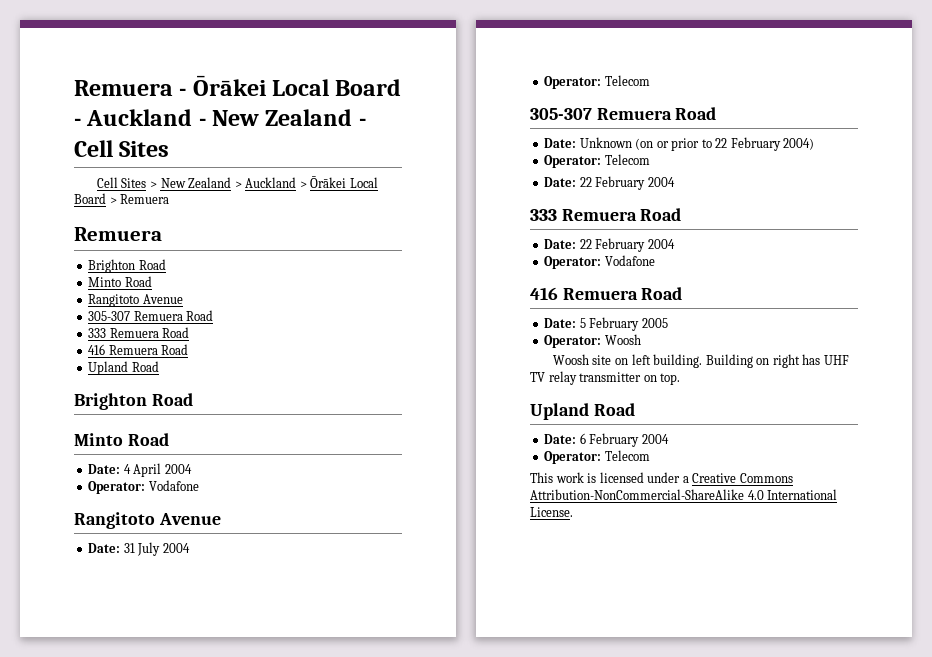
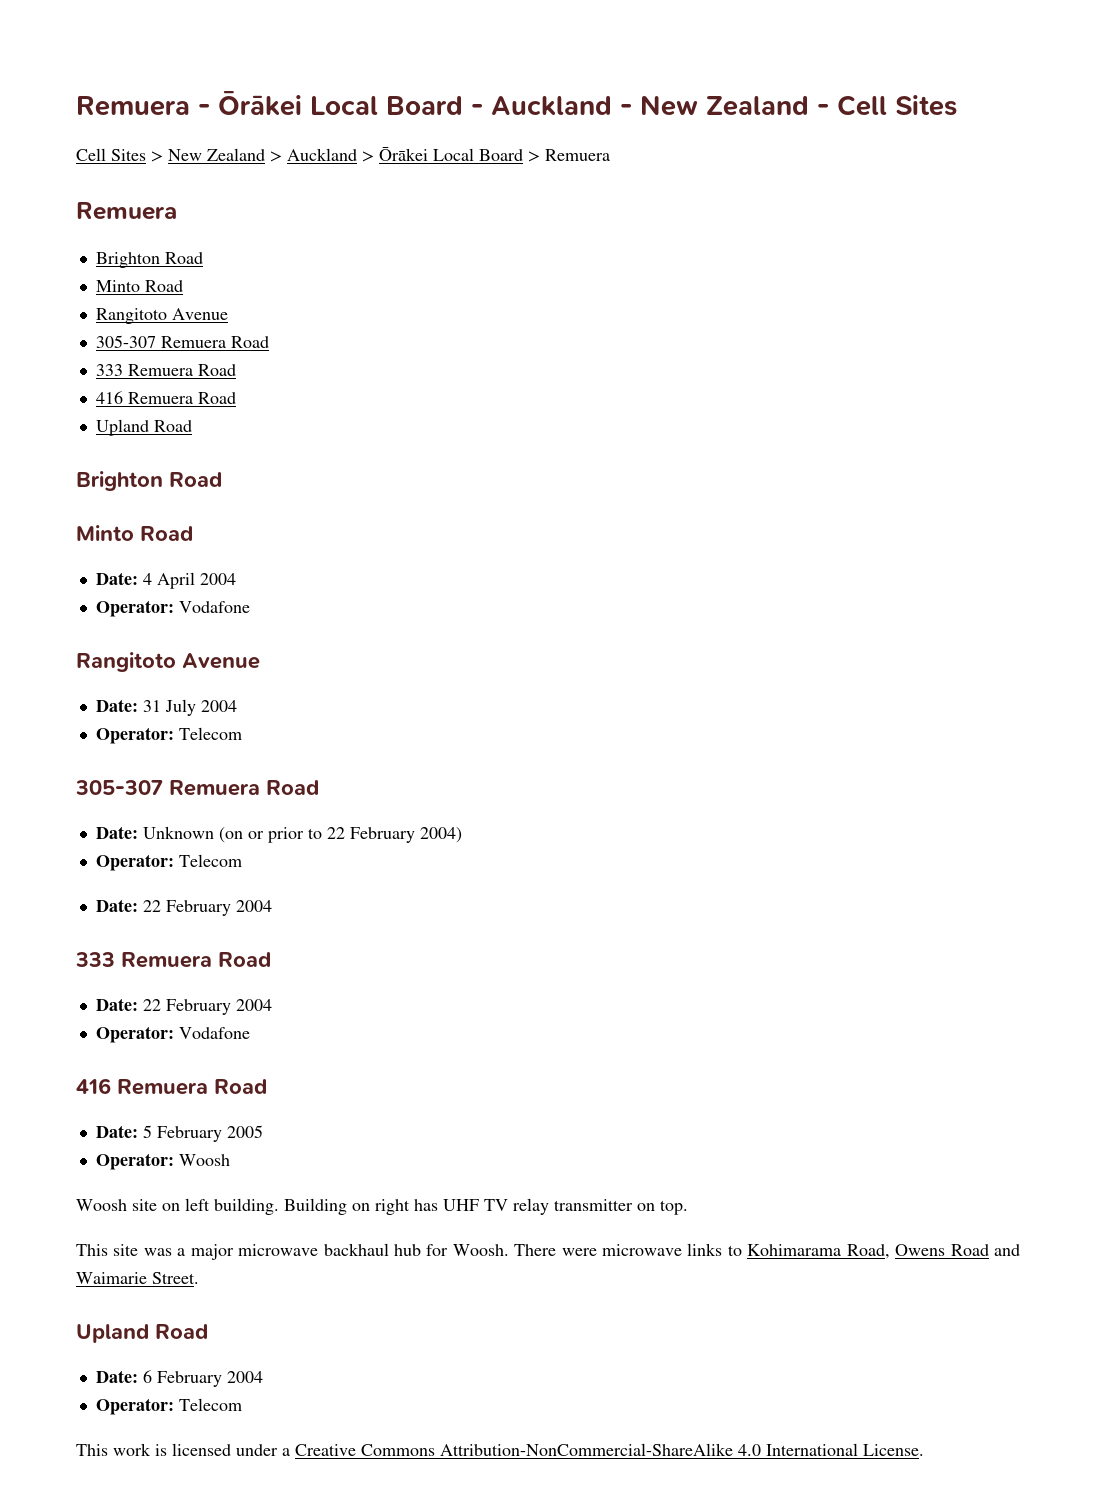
(681, 379) none -> [76,1243,1021,1260] [76,1272,199,1284] // This site was a major microwave backhaul hub for Woosh. There were microwave links to Kohimarama Road, Owens Road and Waimarie Street.

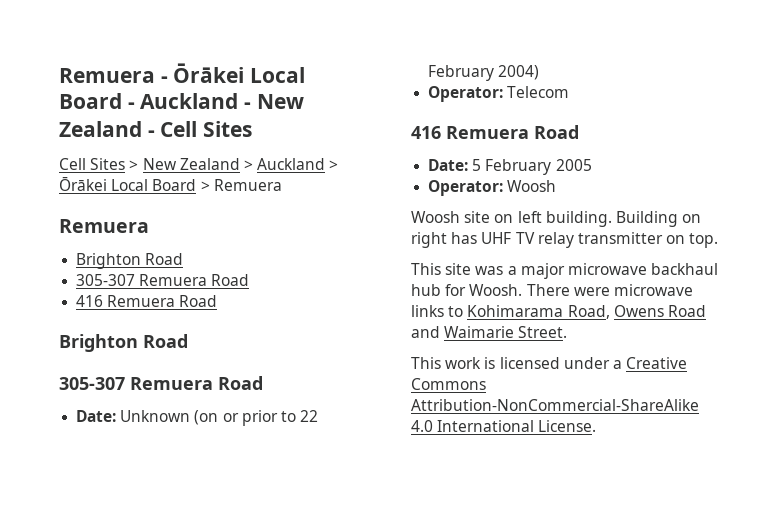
[95,280,183,292] [95,308,228,324] [95,335,269,348] [95,364,236,376] [95,391,236,404] [95,419,192,436] [76,471,222,491] [76,525,193,541] [95,572,236,589] [95,600,250,617] [76,652,260,672] [95,699,237,716] [95,727,242,744] // Minto Road // Rangitoto Avenue // 305-307 Remuera Road // 333 Remuera Road // 416 Remuera Road // Upland Road // Brighton Road // Minto Road // Date: 4 April 2004 // Operator: Vodafone // Rangitoto Avenue // Date: 31 July 2004 // Operator: Telecom -> [76,274,250,286] [76,295,218,307] [59,334,188,352] // 305-307 Remuera Road // 416 Remuera Road // Brighton Road
[95,899,272,916] [75,952,271,968] [95,998,272,1015] [95,1026,250,1043] // Date: 22 February 2004 // 333 Remuera Road // Date: 22 February 2004 // Operator: Vodafone -> (570, 92) none
[76,1324,208,1343] [95,1370,263,1387] [95,1398,242,1415] // Upland Road // Date: 6 February 2004 // Operator: Telecom -> (568, 332) none

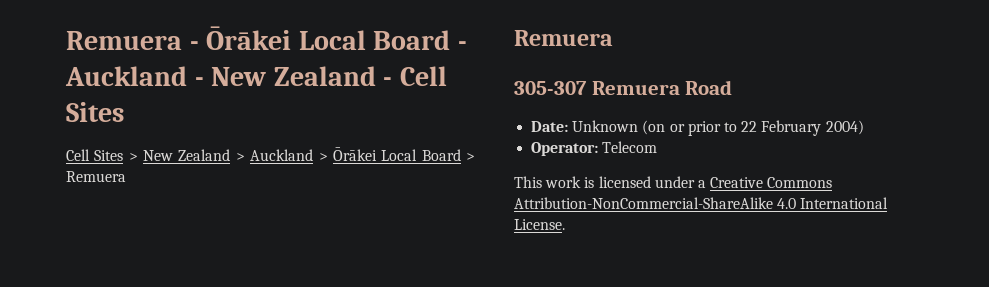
[76,253,184,269] [76,274,250,286] [76,295,218,307] [59,334,188,352] // Brighton Road // 305-307 Remuera Road // 416 Remuera Road // Brighton Road -> (613, 38) none
[411,125,579,139] [428,159,592,175] [428,180,557,196] [411,211,702,227] [411,232,719,248] [411,263,719,279] [411,284,693,296] [411,305,706,319] [411,326,568,338] // 416 Remuera Road // Date: 5 February 2005 // Operator: Woosh // Woosh site on left building. Building on right has UHF TV relay transmitter on top. // This site was a major microwave backhaul hub for Woosh. There were microwave links to Kohimarama Road, Owens Road and Waimarie Street. -> (658, 147) none

